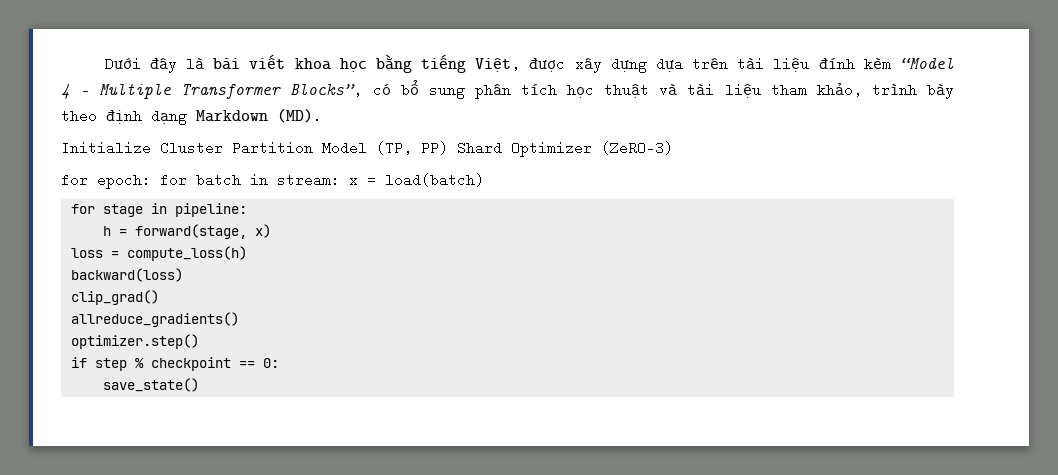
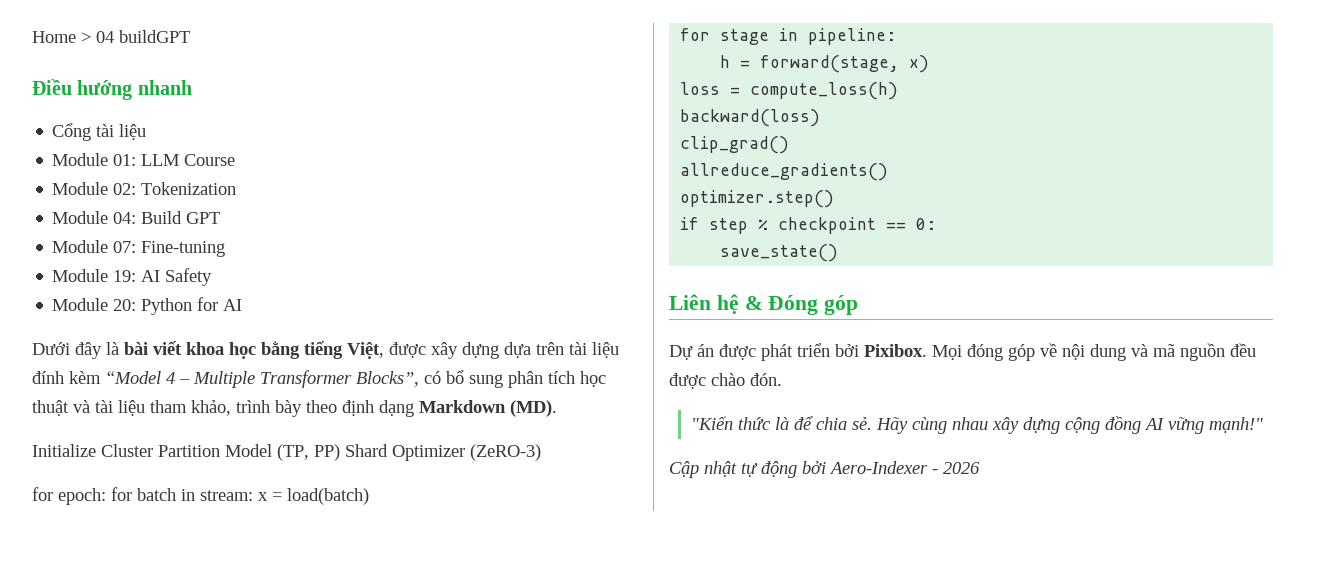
(104, 64) none -> [32,30,190,43] [32,79,192,100] [52,123,147,141] [52,153,236,166] [52,182,237,195] [52,211,221,224] [52,240,226,257] [52,268,213,286] [52,297,243,315] Home > 04 buildGPT // Điều hướng nhanh // Cổng tài liệu // Module 01: LLM Course // Module 02: Tokenization // Module 04: Build GPT // Module 07: Fine-tuning // Module 19: AI Safety // Module 20: Python for AI //
(200, 385) none -> [669,294,859,315] [669,343,1256,361] [669,373,782,389] [691,416,1264,434] [669,461,980,478] // Liên hệ & Đóng góp // Dự án được phát triển bởi Pixibox. Mọi đóng góp về nội dung và mã nguồn đều được chào đón. // "Kiến thức là để chia sẻ. Hãy cùng nhau xây dựng cộng đồng AI vững mạnh!" // Cập nhật tự động bởi Aero-Indexer - 2026

